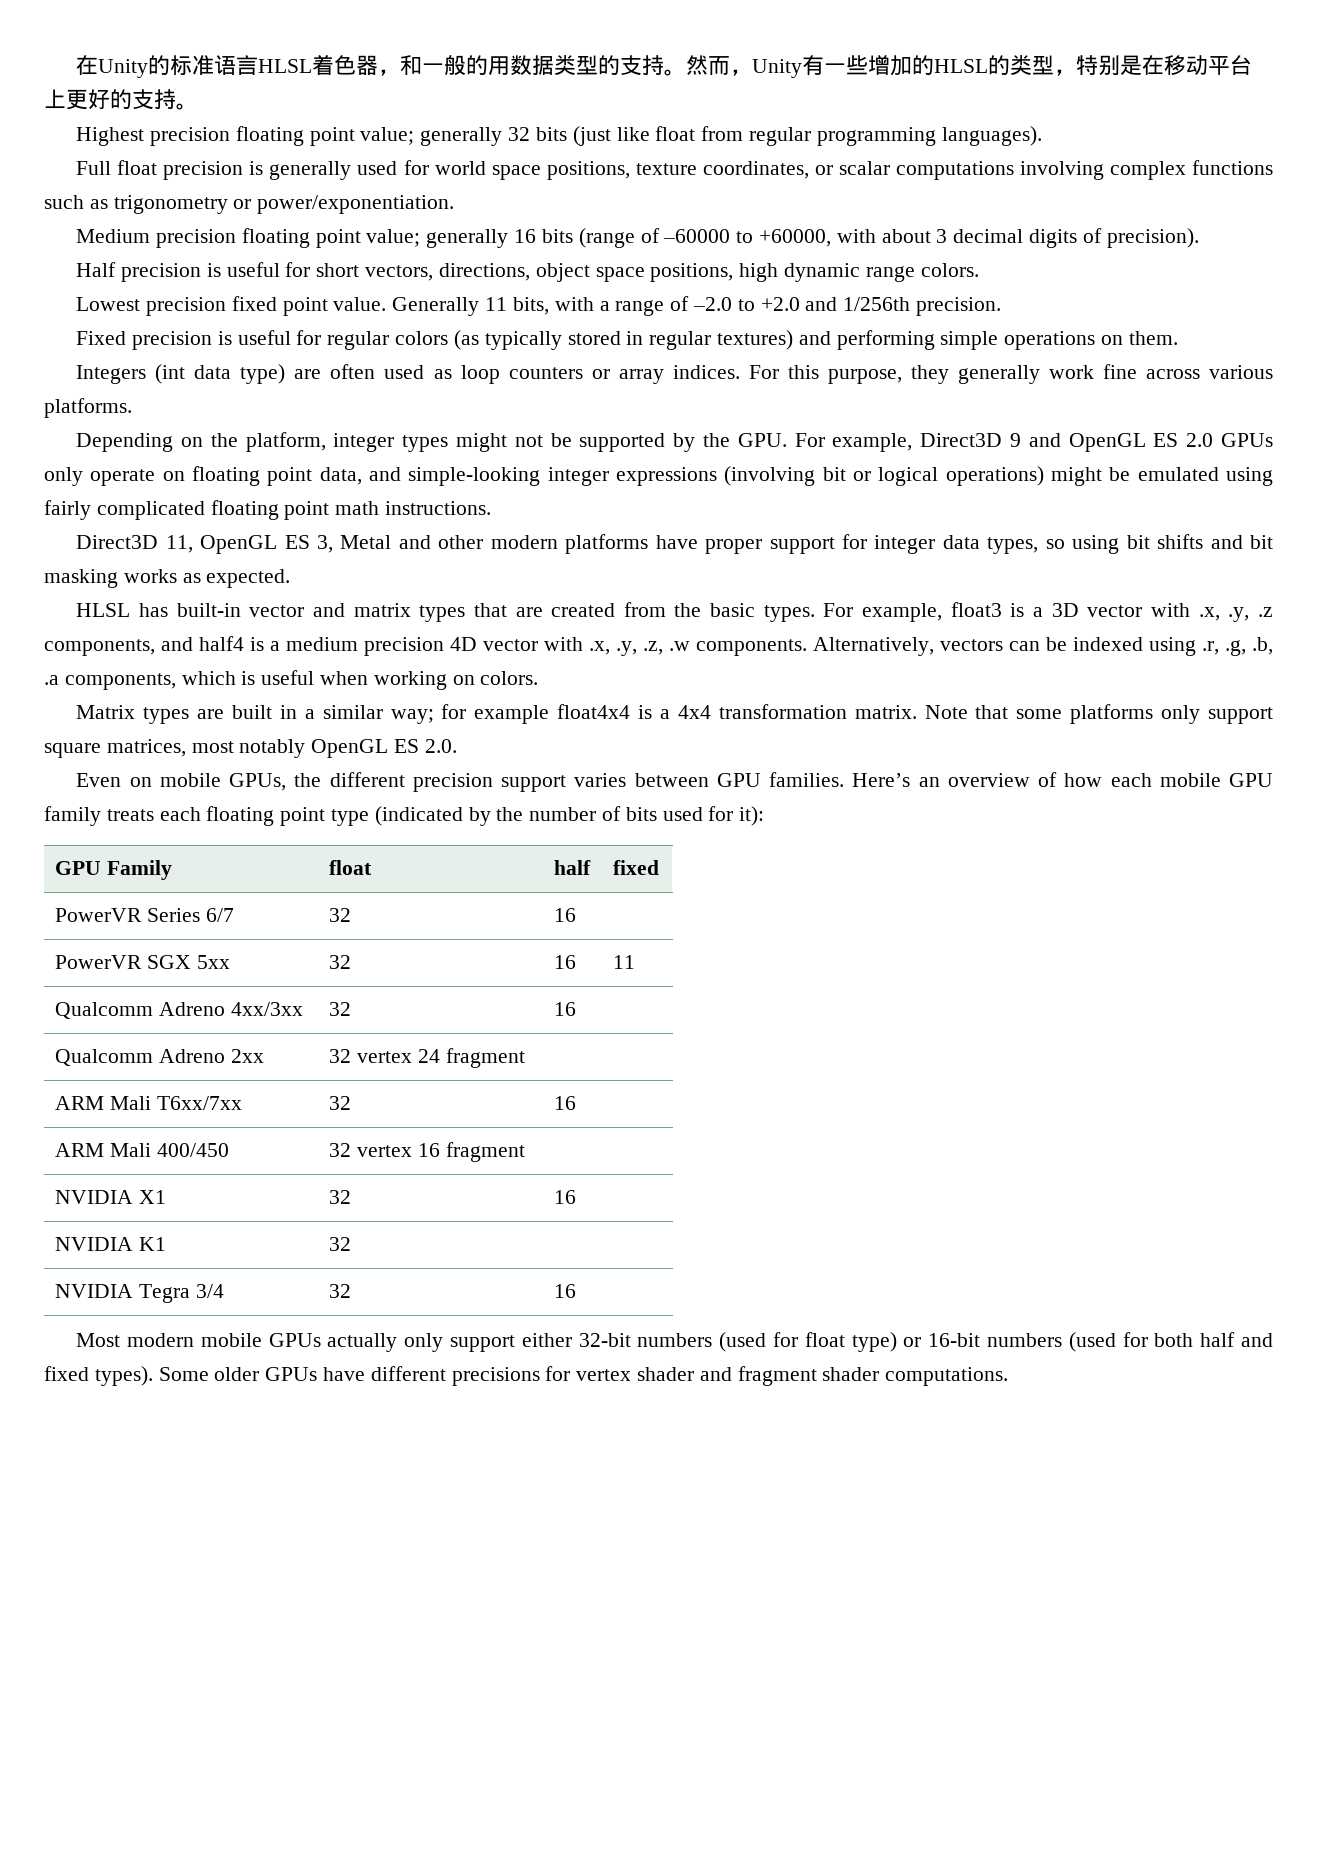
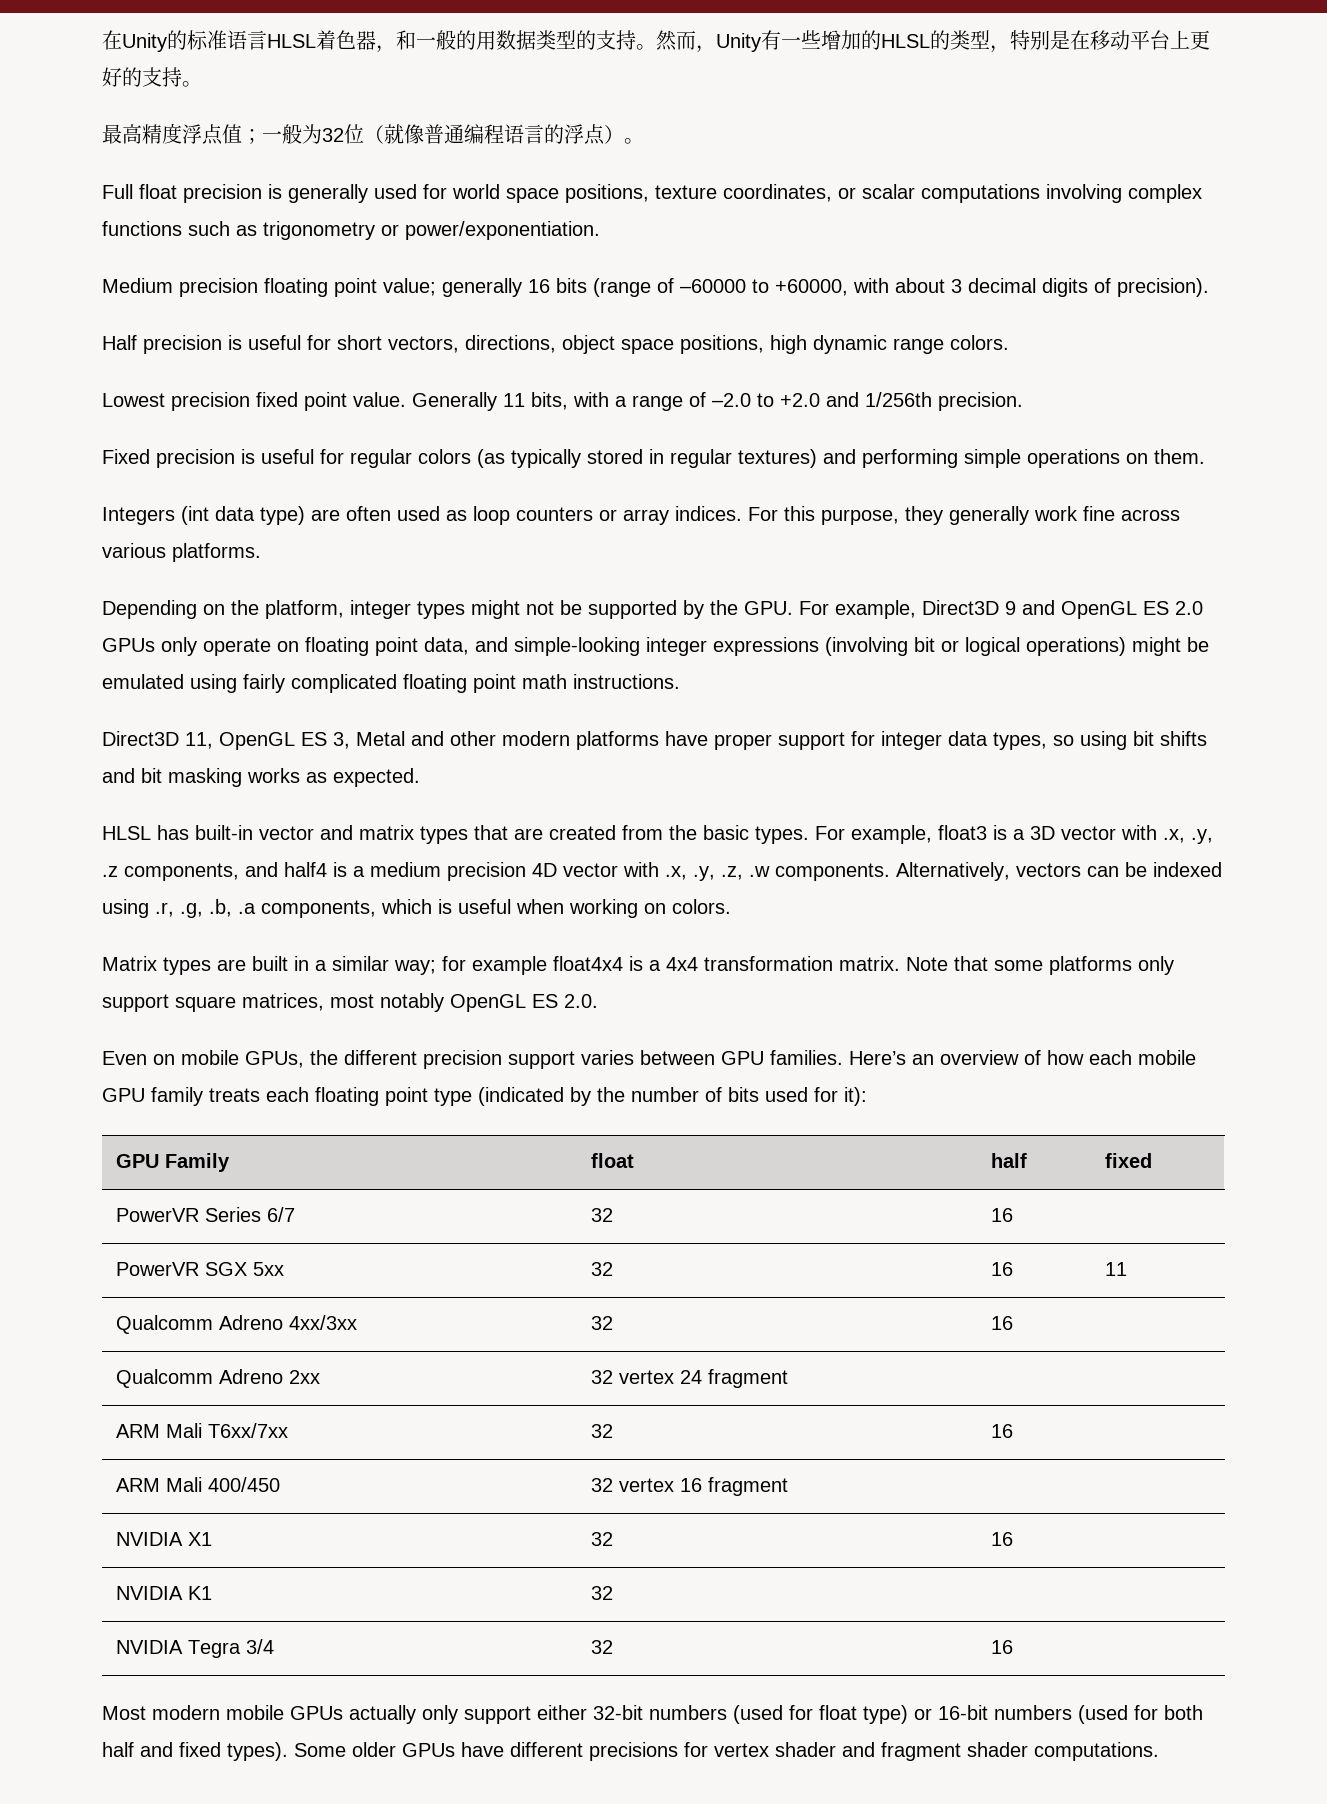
[76,126,1042,146] Highest precision floating point value; generally 32 bits (just like float from regular programming languages). -> [102,123,644,145] 最高精度浮点值；一般为32位（就像普通编程语言的浮点）。

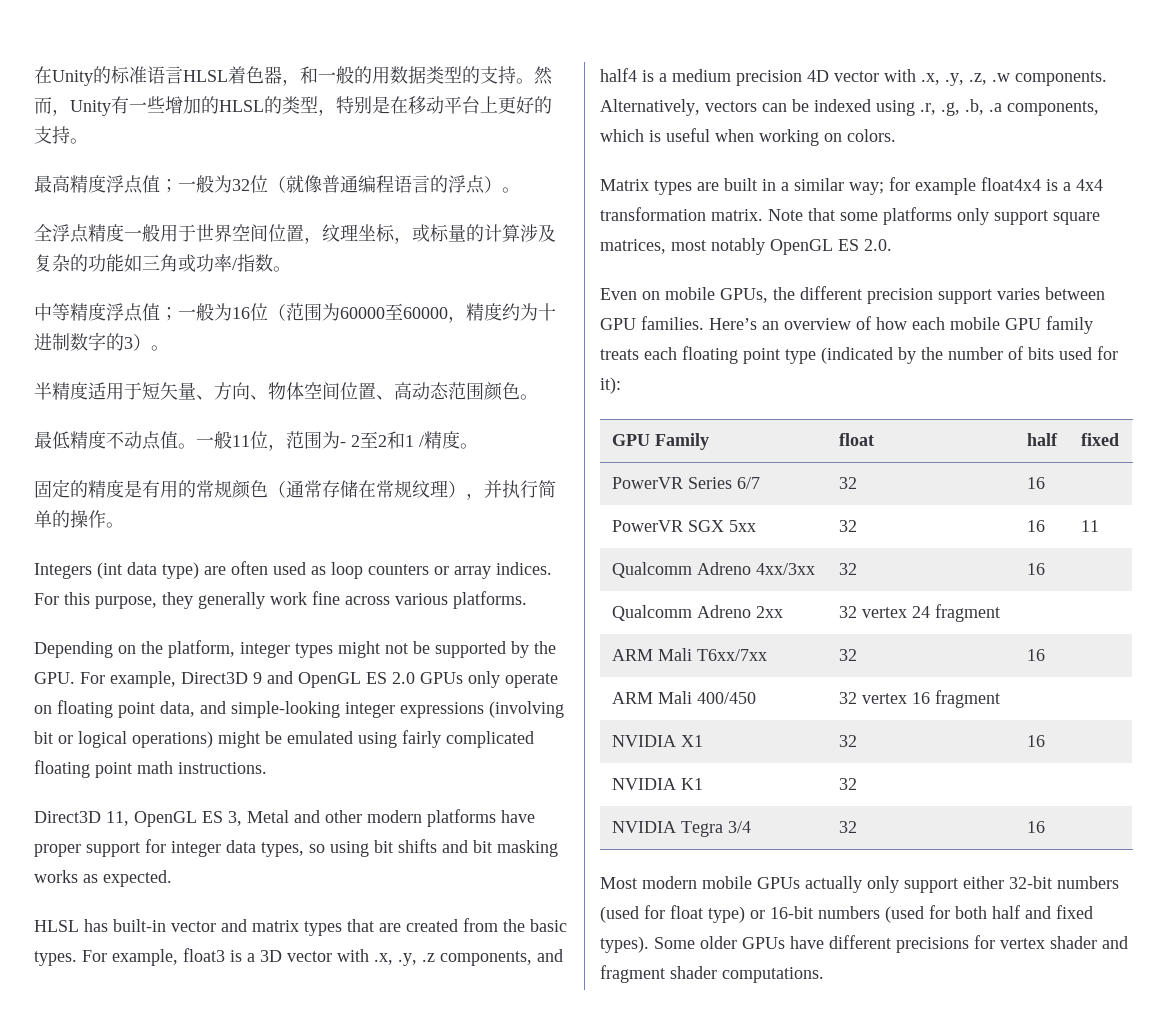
[102,184,1202,203] [102,221,600,240] [102,278,1209,297] [102,335,1009,354] [102,392,1023,411] [102,449,1205,468] Full float precision is generally used for world space positions, texture coordinates, or scalar computations involving complex functions such as trigonometry or power/exponentiation. // Medium precision floating point value; generally 16 bits (range of –60000 to +60000, with about 3 decimal digits of precision). // Half precision is useful for short vectors, directions, object space positions, high dynamic range colors. // Lowest precision fixed point value. Generally 11 bits, with a range of –2.0 to +2.0 and 1/256th precision. // Fixed precision is useful for regular colors (as typically stored in regular textures) and performing simple operations on them. -> [34,224,556,244] [34,254,291,272] [34,303,556,323] [34,332,169,351] [34,382,538,401] [34,431,478,451] [34,479,556,500] [34,510,124,528] 全浮点精度一般用于世界空间位置，纹理坐标，或标量的计算涉及复杂的功能如三角或功率/指数。 // 中等精度浮点值；一般为16位（范围为60000至60000，精度约为十进制数字的3）。 // 半精度适用于短矢量、方向、物体空间位置、高动态范围颜色。 // 最低精度不动点值。一般11位，范围为- 2至2和1 /精度。 // 固定的精度是有用的常规颜色（通常存储在常规纹理），并执行简单的操作。

